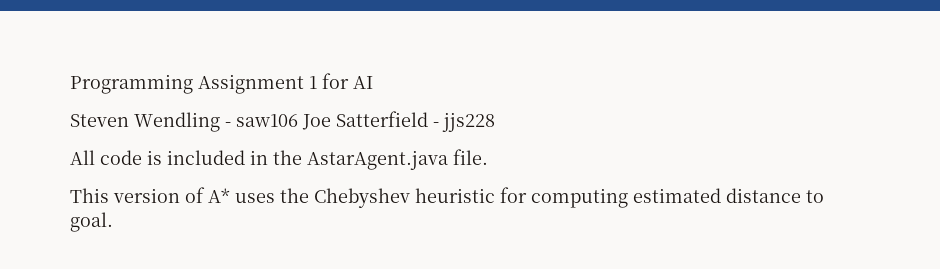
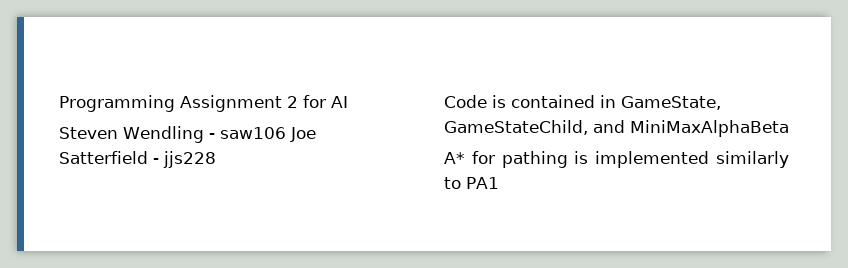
[309,76,317,89] 1 -> [287,96,298,108] 2
[70,149,488,170] [70,187,824,208] [70,212,113,232] All code is included in the AstarAgent.java file. // This version of A* uses the Chebyshev heuristic for computing estimated distance to goal. -> [444,95,721,110] [444,120,789,137] [444,151,789,168] [444,177,499,189] Code is contained in GameState, GameStateChild, and MiniMaxAlphaBeta // A* for pathing is implemented similarly to PA1

